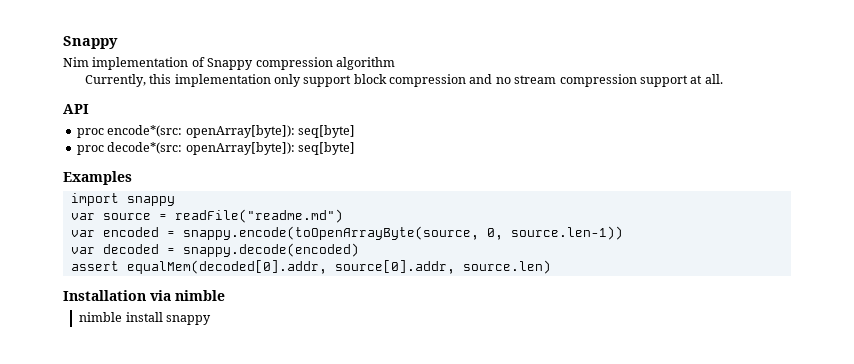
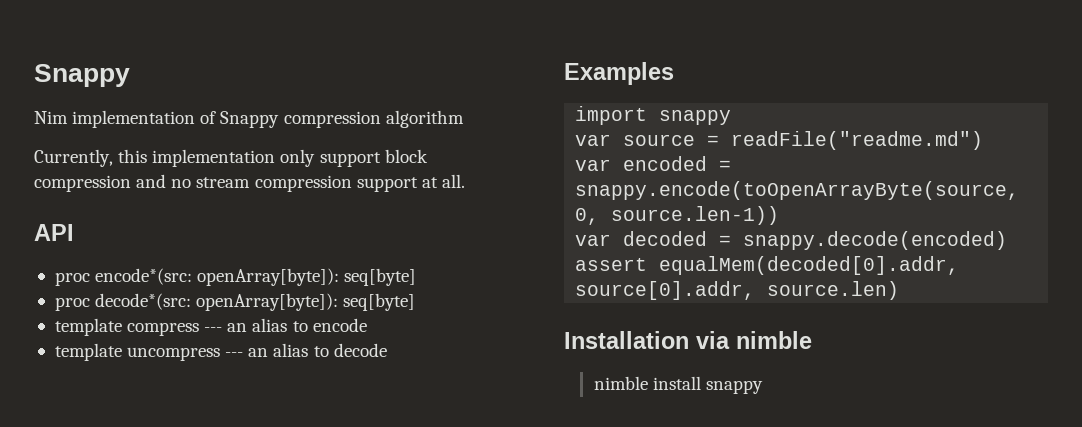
(355, 148) none -> [54,318,367,336] [54,343,387,361] // template compress --- an alias to encode // template uncompress --- an alias to decode

